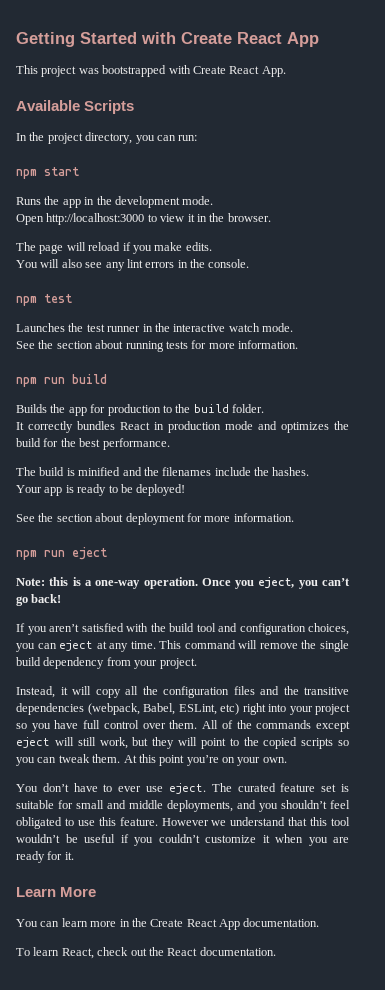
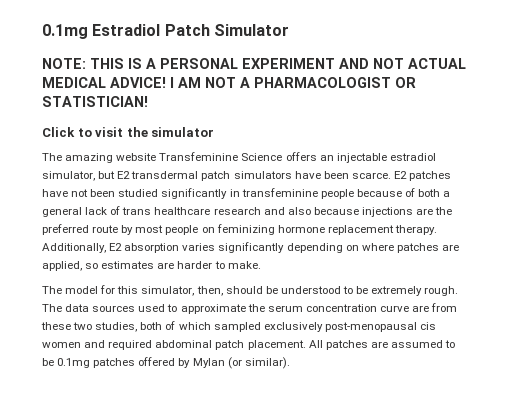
[16,32,319,47] [16,65,286,77] [16,100,135,114] [16,132,198,144] [16,167,79,179] [16,196,214,208] [16,213,271,225] [16,242,212,254] [16,259,250,271] [16,294,72,306] [16,323,293,332] [16,340,298,352] [16,374,107,387] [16,404,264,416] [16,421,349,433] [16,438,170,450] [16,467,310,476] [16,484,186,496] [16,513,294,525] [16,547,107,560] [16,577,351,589] [16,594,62,606] [16,623,349,635] [16,640,349,652] [16,657,197,669] [16,686,349,698] [16,703,350,715] [16,720,350,732] [16,737,349,749] [16,754,287,766] [16,783,349,794] [16,800,350,812] [16,817,350,829] [16,834,349,846] [16,851,74,863] [16,887,97,897] [16,918,320,930] [16,947,276,959] Getting Started with Create React App // This project was bootstrapped with Create React App. // Available Scripts // In the project directory, you can run: // npm start // Runs the app in the development mode. // Open http://localhost:3000 to view it in the browser. // The page will reload if you make edits. // You will also see any lint errors in the console. // npm test // Launches the test runner in the interactive watch mode. // See the section about running tests for more information. // npm run build // Builds the app for production to the build folder. // It correctly bundles React in production mode and optimizes the build for the best performance. // The build is minified and the filenames include the hashes. // Your app is ready to be deployed! // See the section about deployment for more information. // npm run eject // Note: this is a one-way operation. Once you eject, you can’t go back! // If you aren’t satisfied with the build tool and configuration choices, you can eject at any time. This command will remove the single build dependency from your project. // Instead, it will copy all the configuration files and the transitive dependencies (webpack, Babel, ESLint, etc) right into your project so you have full control over them. All of the commands except eject will still work, but they will point to the copied scripts so you can tweak them. At this point you’re on your own. // You don’t have to ever use eject. The curated feature set is suitable for small and middle deployments, and you shouldn’t feel obligated to use this feature. However we understand that this tool wouldn’t be useful if you couldn’t customize it when you are ready for it. // Learn More // You can learn more in the Create React App documentation. // To learn React, check out the React documentation. -> [42,24,289,39] [42,58,466,69] [42,77,416,88] [42,96,148,107] [42,127,215,137] [42,152,436,163] [42,171,452,181] [42,188,451,199] [42,206,453,217] [42,224,437,235] [42,242,459,253] [42,261,261,271] [42,285,459,296] [42,303,458,314] [41,321,436,332] [42,340,456,350] [42,357,290,369] 0.1mg Estradiol Patch Simulator // NOTE: THIS IS A PERSONAL EXPERIMENT AND NOT ACTUAL MEDICAL ADVICE! I AM NOT A PHARMACOLOGIST OR STATISTICIAN! // Click to visit the simulator // The amazing website Transfeminine Science offers an injectable estradiol simulator, but E2 transdermal patch simulators have been scarce. E2 patches have not been studied significantly in transfeminine people because of both a general lack of trans healthcare research and also because injections are the preferred route by most people on feminizing hormone replacement therapy. Additionally, E2 absorption varies significantly depending on where patches are applied, so estimates are harder to make. // The model for this simulator, then, should be understood to be extremely rough. The data sources used to approximate the serum concentration curve are from these two studies, both of which sampled exclusively post-menopausal cis women and required abdominal patch placement. All patches are assumed to be 0.1mg patches offered by Mylan (or similar).

